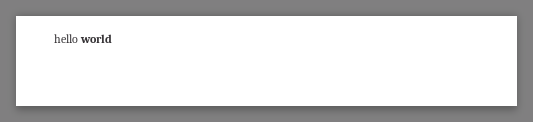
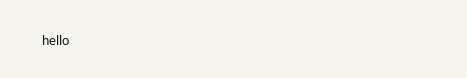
[80,34,113,43] world -> (69, 40) none

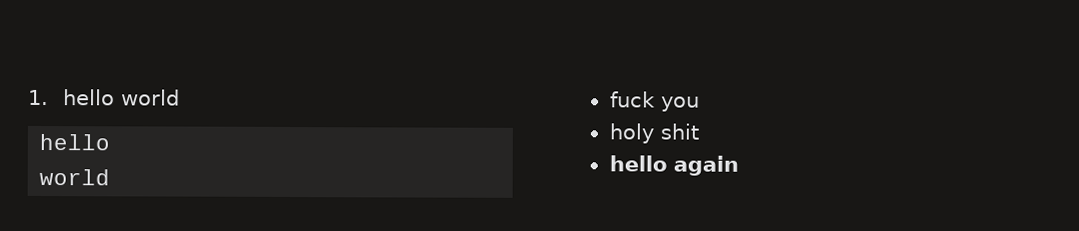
[42,35,69,45] hello -> [28,89,180,106] [39,133,111,151] [39,168,111,186] [609,91,700,112] [608,123,699,144] [608,155,739,176] 1. hello world // hello // world // fuck you // holy shit // hello again

